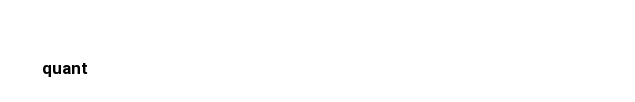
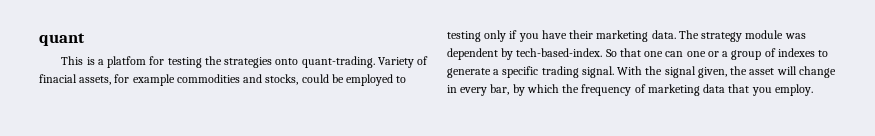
(88, 70) none -> [61,56,429,68] [39,74,407,86] [447,30,806,42] [447,48,829,60] [447,66,836,78] [447,84,813,96] // This is a platfom for testing the strategies onto quant-trading. Variety of finacial assets, for example commodities and stocks, could be employed to testing only if you have their marketing data. The strategy module was dependent by tech-based-index. So that one can one or a group of indexes to generate a specific trading signal. With the signal given, the asset will change in every bar, by which the frequency of marketing data that you employ.

